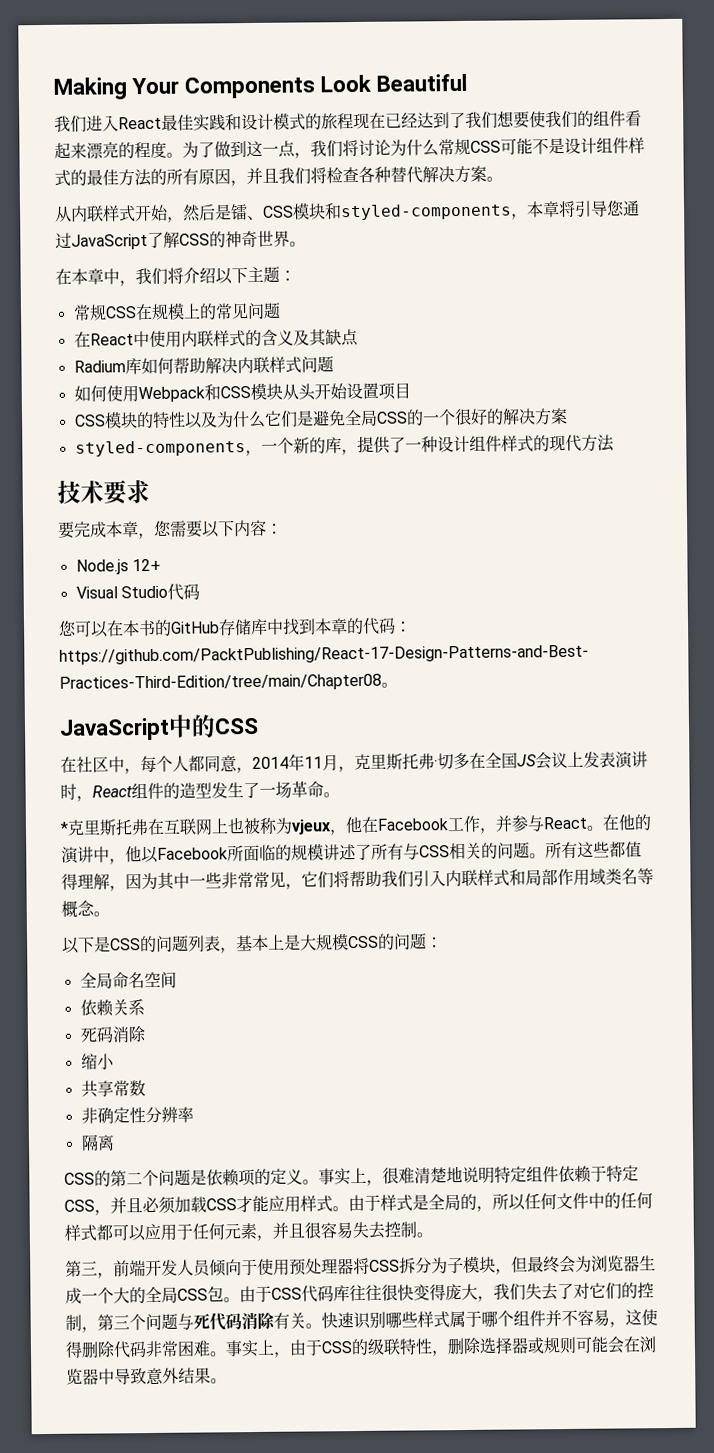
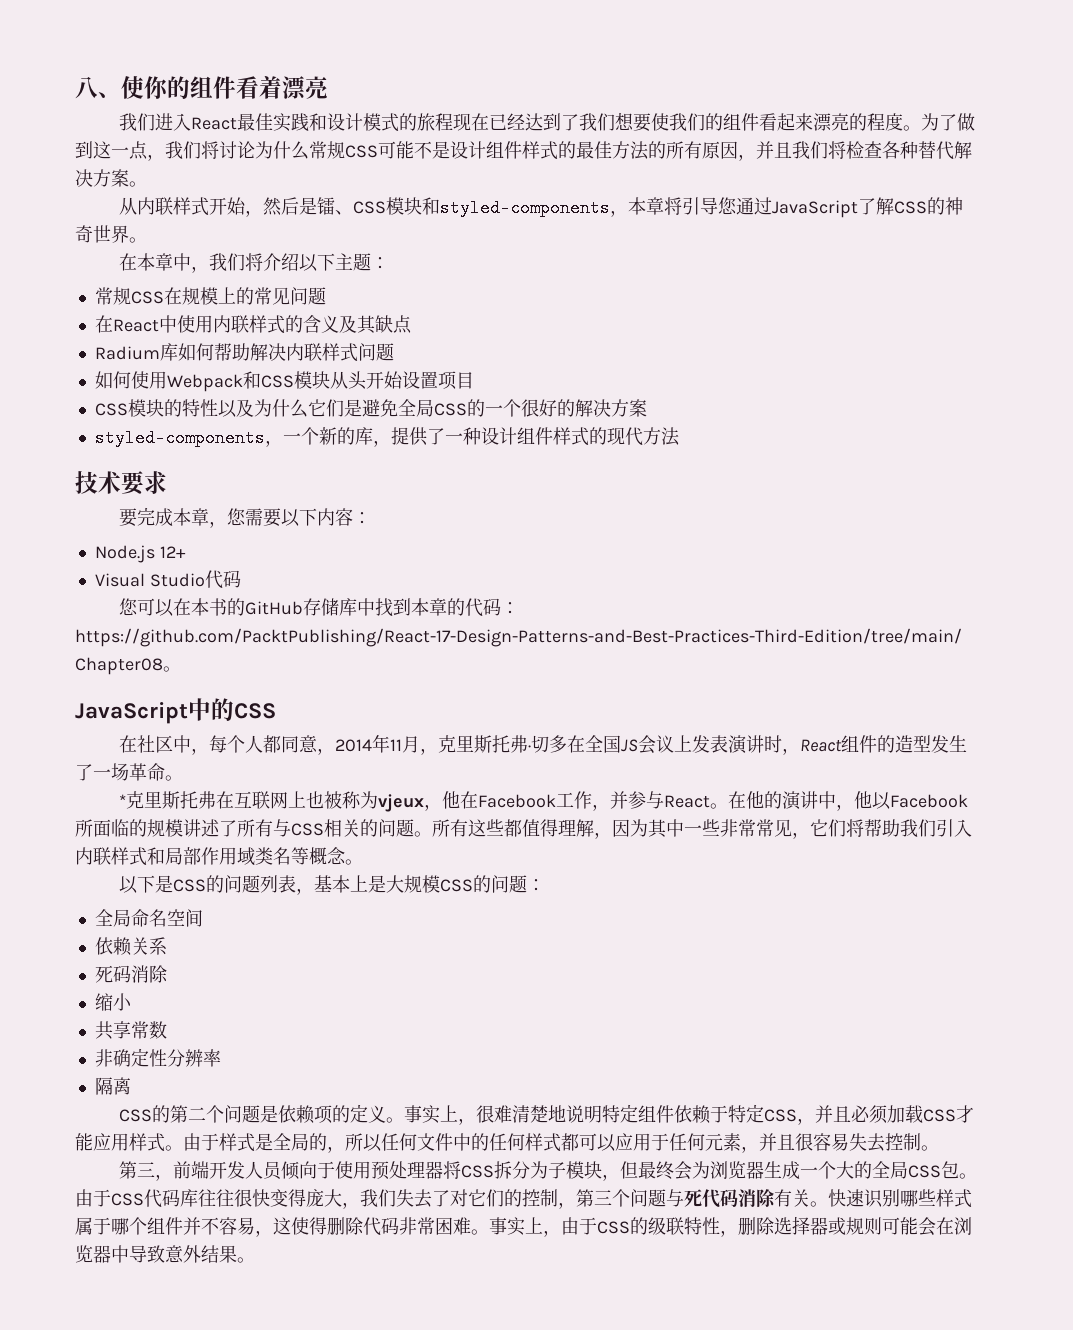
[53,73,469,100] Making Your Components Look Beautiful -> [75,76,328,100] 八、使你的组件看着漂亮

